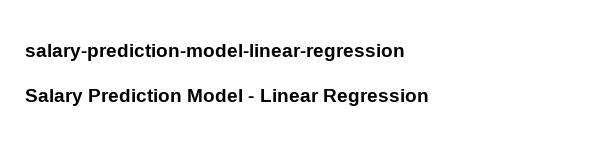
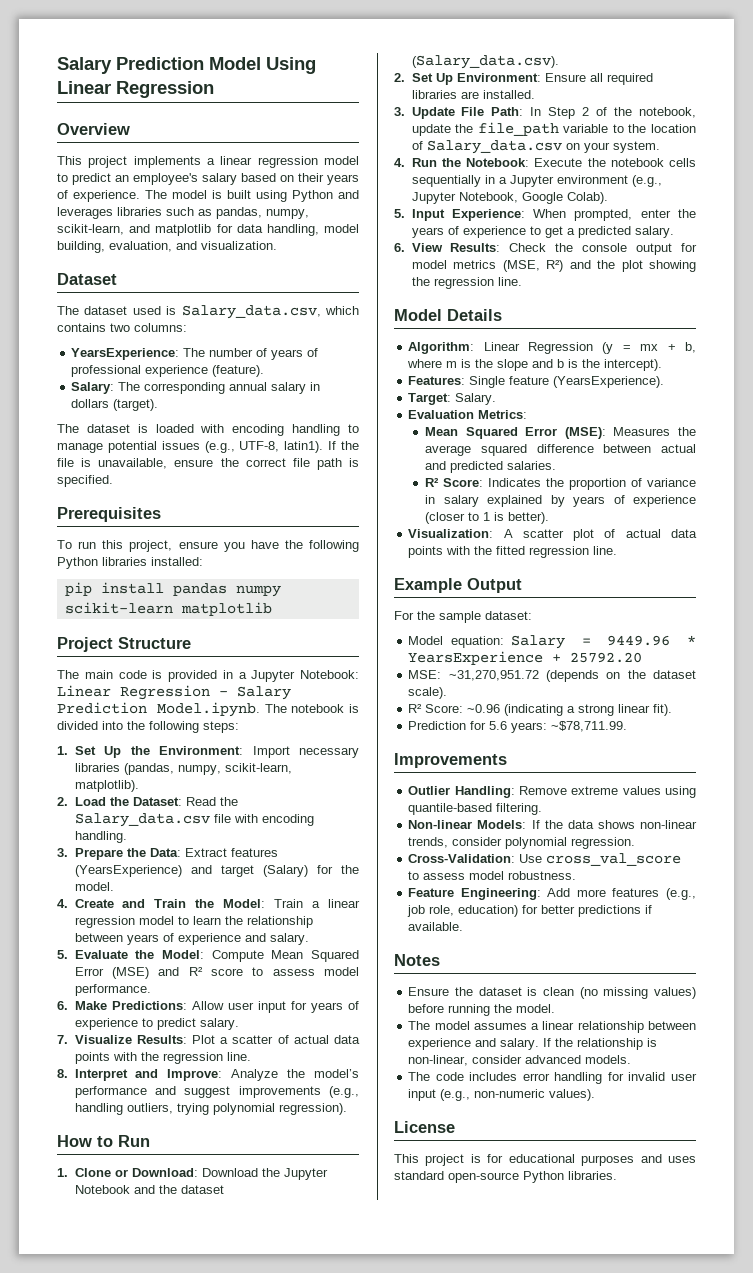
[25,44,405,61] salary-prediction-model-linear-regression // -> (57, 65) none
[248,89,429,106] - Linear Regression -> [266,57,316,74] [57,81,214,98] [57,123,130,135] [57,156,360,168] [57,173,359,185] [57,190,359,202] [57,207,309,219] [57,224,359,236] [57,241,277,253] [57,273,117,285] [57,305,359,319] [57,323,187,332] [71,348,319,360] [71,365,265,377] [71,382,321,394] [71,399,159,411] [57,424,359,436] [57,441,359,453] [57,458,359,470] [57,475,113,487] [57,507,161,522] [57,540,359,552] [57,557,203,569] [64,582,281,597] [64,602,272,616] [57,637,191,652] [57,670,359,682] [57,685,291,700] [57,702,359,717] [57,721,239,733] [57,746,359,758] [74,763,292,775] [74,780,139,792] [57,797,238,806] [74,813,314,827] [74,831,127,843] [57,848,278,860] [74,865,359,877] [74,882,114,891] [57,899,360,908] [74,916,313,928] [74,933,309,945] [57,950,359,962] [74,967,359,979] [74,984,151,996] [57,1001,359,1013] [74,1018,239,1030] [57,1035,361,1044] [74,1052,251,1064] [57,1069,359,1081] [74,1086,359,1098] [74,1103,347,1115] [57,1135,150,1147] [57,1168,328,1180] [74,1185,224,1194] [411,55,559,69] [394,73,653,85] [411,90,535,99] [394,107,696,119] [411,122,696,136] [411,140,660,154] [394,158,696,167] [411,175,662,187] [411,192,608,204] [394,209,696,221] [411,226,674,238] [394,243,697,255] [411,260,696,272] [411,277,522,289] [394,309,502,321] [408,342,696,354] [407,359,663,371] [408,376,665,388] [408,393,497,405] [408,410,528,419] [425,427,696,439] [425,444,696,456] [425,461,557,473] [425,478,696,490] [425,495,696,507] [425,512,550,524] [408,529,697,541] [408,546,618,558] [394,578,522,593] [394,611,532,623] [408,635,696,649] [408,651,643,665] [408,670,696,682] [408,687,448,699] [408,704,673,716] [408,721,628,733] [394,753,507,768] [408,786,696,798] [408,803,543,815] [408,820,697,829] [408,837,636,849] [408,853,682,866] [408,871,577,880] [408,888,696,900] [407,905,653,917] [408,922,464,931] [394,954,440,966] [408,987,696,999] [408,1004,556,1016] [408,1021,696,1033] [408,1038,658,1050] [408,1055,632,1066] [408,1072,697,1084] [408,1089,596,1101] [394,1121,455,1133] [394,1154,696,1166] [394,1171,617,1183] Using Linear Regression // Overview // This project implements a linear regression model to predict an employee's salary based on their years of experience. The model is built using Python and leverages libraries such as pandas, numpy, scikit-learn, and matplotlib for data handling, model building, evaluation, and visualization. // Dataset // The dataset used is Salary_data.csv, which contains two columns: // YearsExperience: The number of years of professional experience (feature). // Salary: The corresponding annual salary in dollars (target). // The dataset is loaded with encoding handling to manage potential issues (e.g., UTF-8, latin1). If the file is unavailable, ensure the correct file path is specified. // Prerequisites // To run this project, ensure you have the following Python libraries installed: // pip install pandas numpy scikit-learn matplotlib // Project Structure // The main code is provided in a Jupyter Notebook: Linear Regression - Salary Prediction Model.ipynb. The notebook is divided into the following steps: // 1. Set Up the Environment: Import necessary libraries (pandas, numpy, scikit-learn, matplotlib). // 2. Load the Dataset: Read the Salary_data.csv file with encoding handling. // 3. Prepare the Data: Extract features (YearsExperience) and target (Salary) for the model. // 4. Create and Train the Model: Train a linear regression model to learn the relationship between years of experience and salary. // 5. Evaluate the Model: Compute Mean Squared Error (MSE) and R² score to assess model performance. // 6. Make Predictions: Allow user input for years of experience to predict salary. // 7. Visualize Results: Plot a scatter of actual data points with the regression line. // 8. Interpret and Improve: Analyze the model’s performance and suggest improvements (e.g., handling outliers, trying polynomial regression). // How to Run // 1. Clone or Download: Download the Jupyter Notebook and the dataset (Salary_data.csv). // 2. Set Up Environment: Ensure all required libraries are installed. // 3. Update File Path: In Step 2 of the notebook, update the file_path variable to the location of Salary_data.csv on your system. // 4. Run the Notebook: Execute the notebook cells sequentially in a Jupyter environment (e.g., Jupyter Notebook, Google Colab). // 5. Input Experience: When prompted, enter the years of experience to get a predicted salary. // 6. View Results: Check the console output for model metrics (MSE, R²) and the plot showing the regression line. // Model Details // Algorithm: Linear Regression (y = mx + b, where m is the slope and b is the intercept). // Features: Single feature (YearsExperience). // Target: Salary. // Evaluation Metrics: // Mean Squared Error (MSE): Measures the average squared difference between actual and predicted salaries. // R² Score: Indicates the proportion of variance in salary explained by years of experience (closer to 1 is better). // Visualization: A scatter plot of actual data points with the fitted regression line. // Example Output // For the sample dataset: // Model equation: Salary = 9449.96 * YearsExperience + 25792.20 // MSE: ~31,270,951.72 (depends on the dataset scale). // R² Score: ~0.96 (indicating a strong linear fit). // Prediction for 5.6 years: ~$78,711.99. // Improvements // Outlier Handling: Remove extreme values using quantile-based filtering. // Non-linear Models: If the data shows non-linear trends, consider polynomial regression. // Cross-Validation: Use cross_val_score to assess model robustness. // Feature Engineering: Add more features (e.g., job role, education) for better predictions if available. // Notes // Ensure the dataset is clean (no missing values) before running the model. // The model assumes a linear relationship between experience and salary. If the relationship is non-linear, consider advanced models. // The code includes error handling for invalid user input (e.g., non-numeric values). // License // This project is for educational purposes and uses standard open-source Python libraries.

